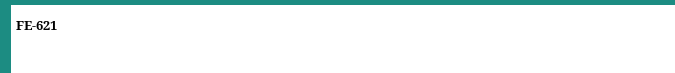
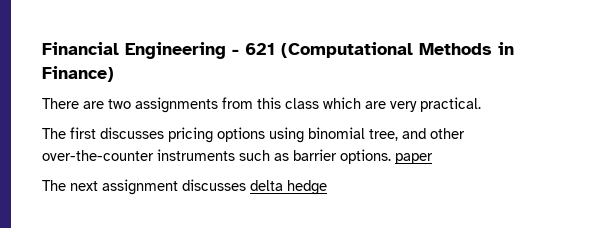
[16,21,57,30] FE-621 -> [42,42,514,59] [42,66,114,82] [42,97,481,113] [42,127,465,143] [42,149,433,164] [42,179,327,195] Financial Engineering - 621 (Computational Methods in Finance) // There are two assignments from this class which are very practical. // The first discusses pricing options using binomial tree, and other over-the-counter instruments such as barrier options. paper // The next assignment discusses delta hedge

